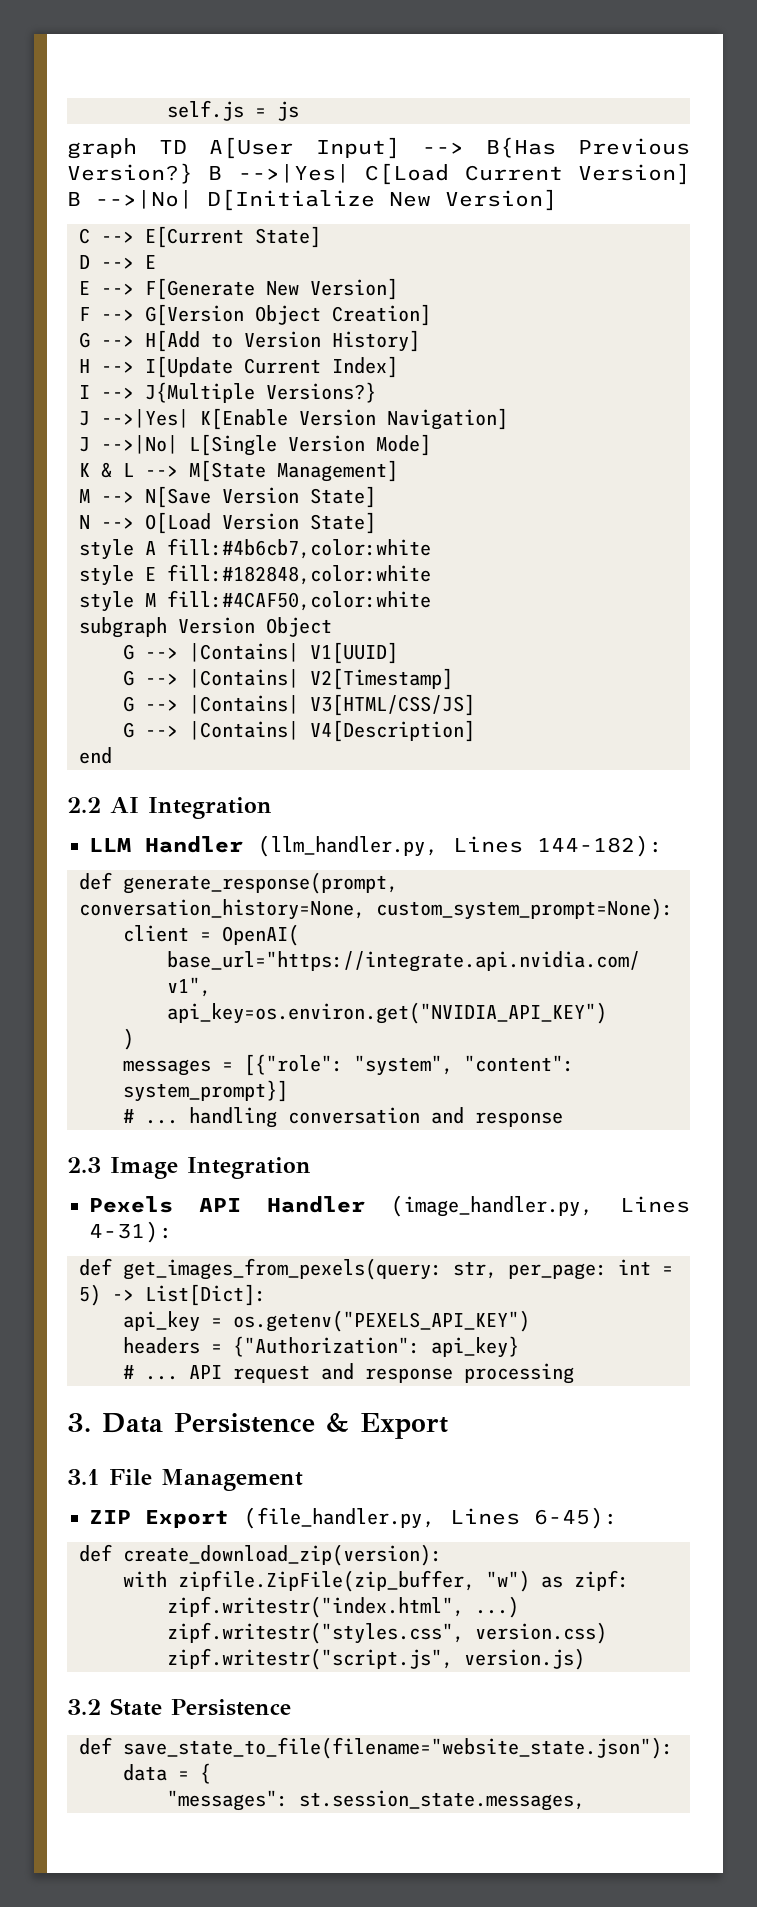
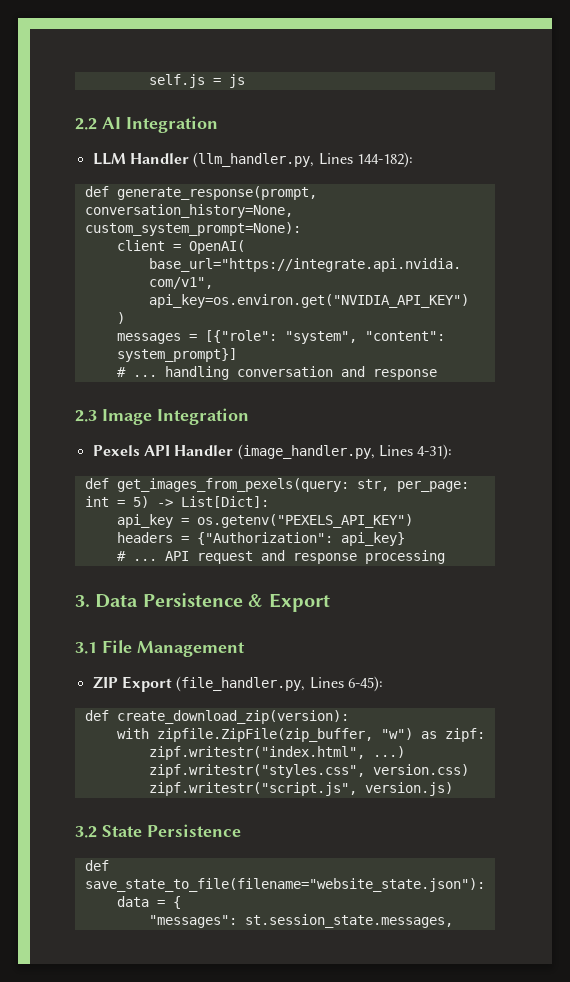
[67,137,690,159] [67,163,690,185] [67,189,557,211] [79,226,321,248] [79,255,156,269] [79,278,398,300] [79,304,431,326] [79,330,420,352] [79,356,398,378] [79,382,376,403] [79,408,508,430] [79,434,431,456] [79,460,398,482] [79,486,376,508] [79,512,376,534] [79,538,431,560] [79,564,431,586] [79,590,431,612] [79,617,332,638] [123,642,398,664] [123,668,453,690] [123,694,475,716] [123,720,475,742] [79,747,112,764] // graph TD A[User Input] --> B{Has Previous Version?} B -->|Yes| C[Load Current Version] B -->|No| D[Initialize New Version] // C --> E[Current State] // D --> E // E --> F[Generate New Version] // F --> G[Version Object Creation] // G --> H[Add to Version History] // H --> I[Update Current Index] // I --> J{Multiple Versions?} // J -->|Yes| K[Enable Version Navigation] // J -->|No| L[Single Version Mode] // K & L --> M[State Management] // M --> N[Save Version State] // N --> O[Load Version State] // style A fill:#4b6cb7,color:white // style E fill:#182848,color:white // style M fill:#4CAF50,color:white // subgraph Version Object // G --> |Contains| V1[UUID] // G --> |Contains| V2[Timestamp] // G --> |Contains| V3[HTML/CSS/JS] // G --> |Contains| V4[Description] // end -> (245, 81) none

